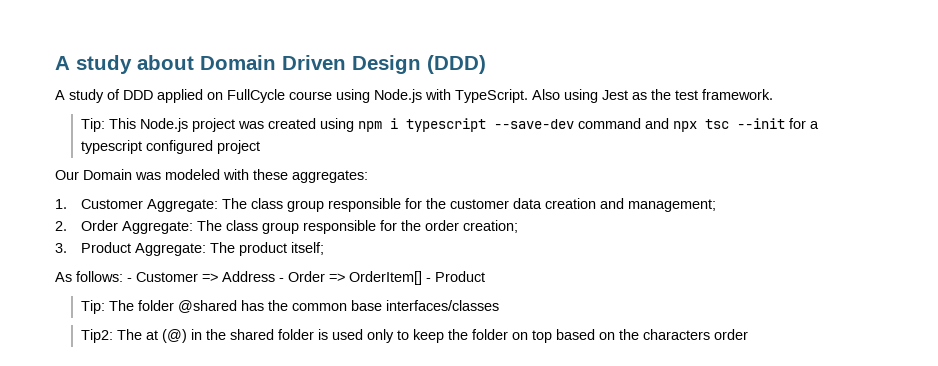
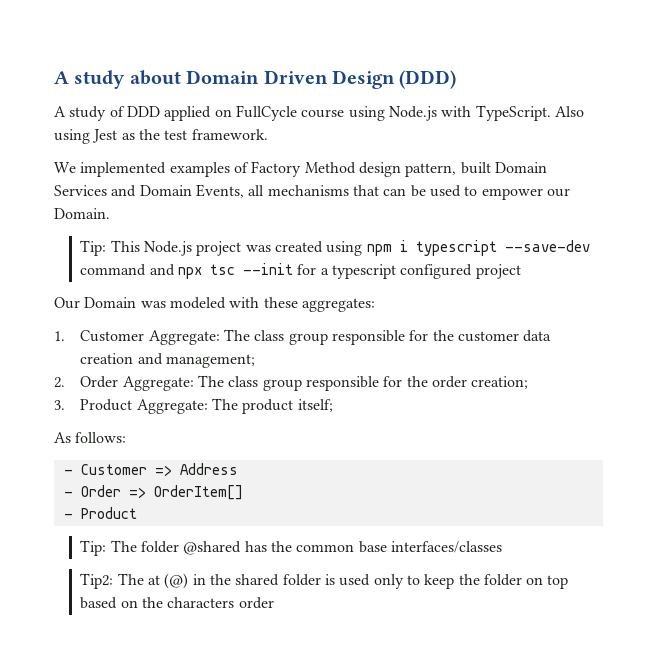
(773, 94) none -> [54,161,547,177] [54,184,570,200] [54,208,110,219] // We implemented examples of Factory Method design pattern, built Domain Services and Domain Events, all mechanisms that can be used to empower our Domain.
(123, 276) none -> (127, 437) //
(275, 276) none -> (238, 469) //
(422, 278) none -> (243, 492) //

